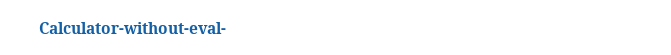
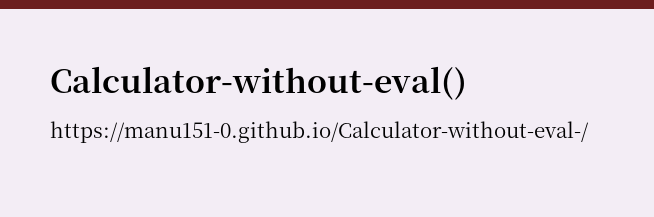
[39,22,226,34] Calculator-without-eval- -> [50,66,467,100] [50,121,589,143] Calculator-without-eval() // https://manu151-0.github.io/Calculator-without-eval-/

